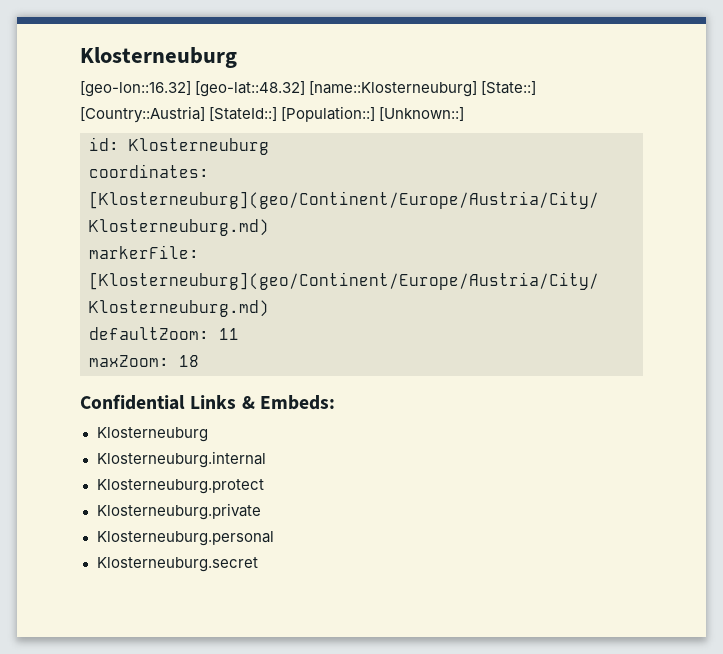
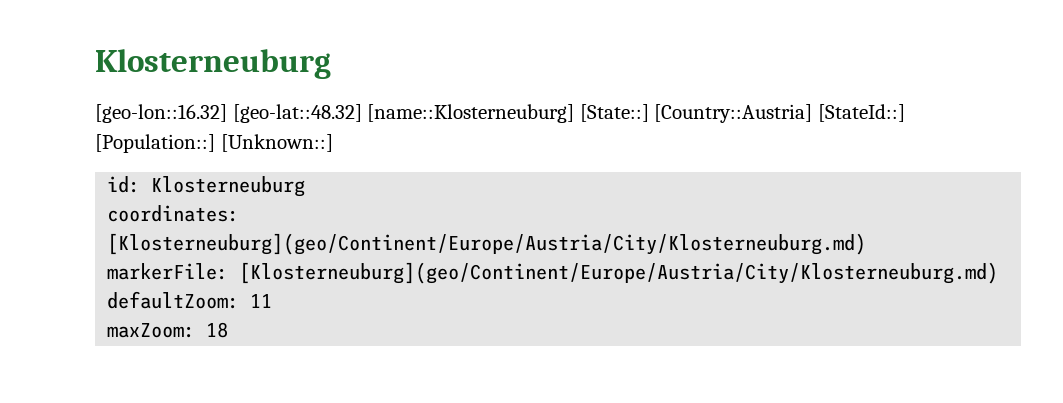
[80,394,335,410] [96,427,208,442] [96,451,266,468] [96,479,264,494] [96,503,261,520] [96,531,274,546] [96,557,258,572] // Confidential Links & Embeds: // Klosterneuburg // Klosterneuburg.internal // Klosterneuburg.protect // Klosterneuburg.private // Klosterneuburg.personal // Klosterneuburg.secret -> (229, 330) none

